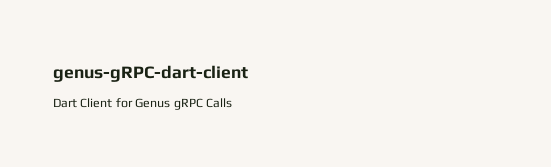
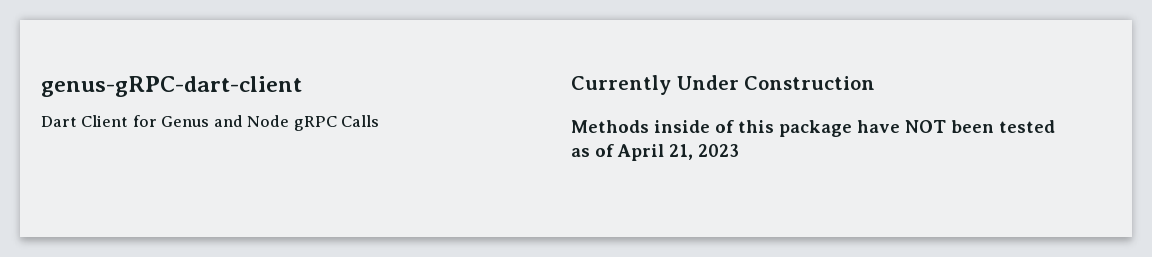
(171, 103) none -> [213,115,290,127] and Node
(232, 103) none -> [571,75,876,95] [571,120,1055,137] [571,144,739,161] // Currently Under Construction // Methods inside of this package have NOT been tested as of April 21, 2023

